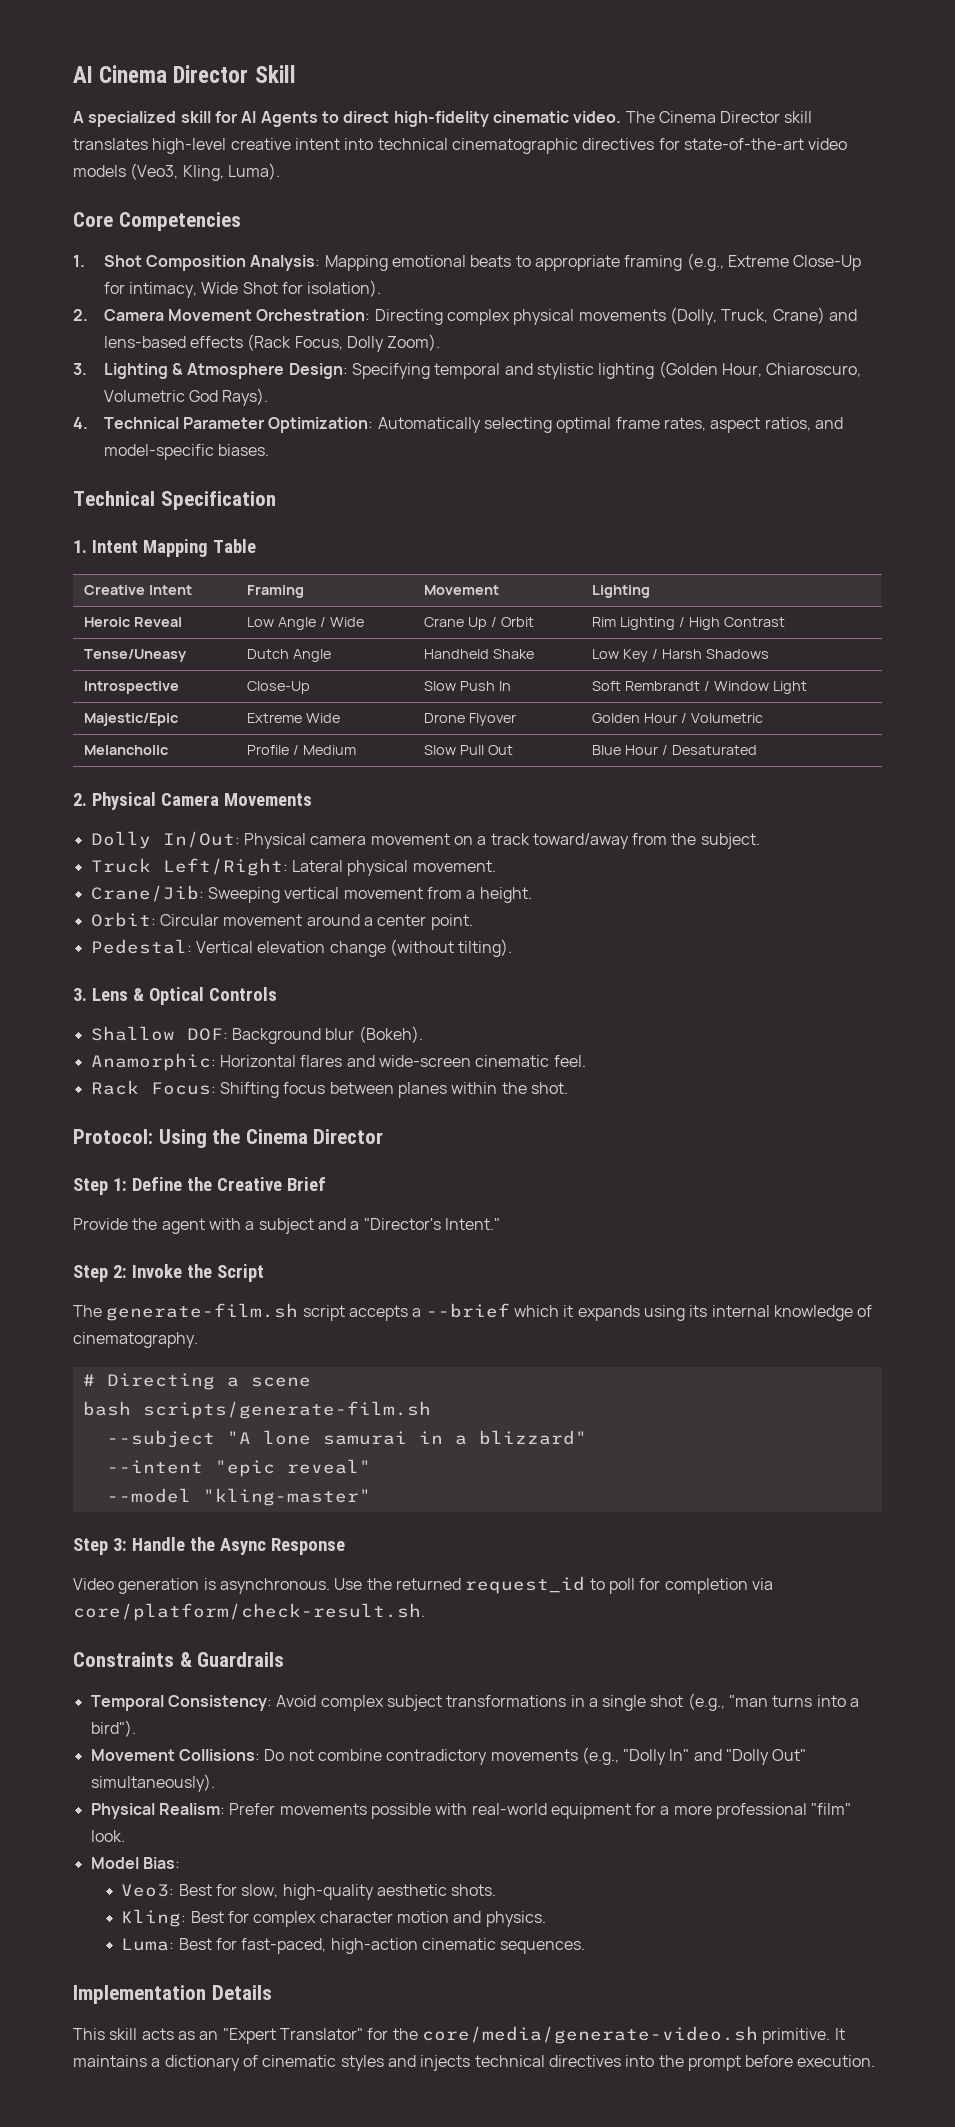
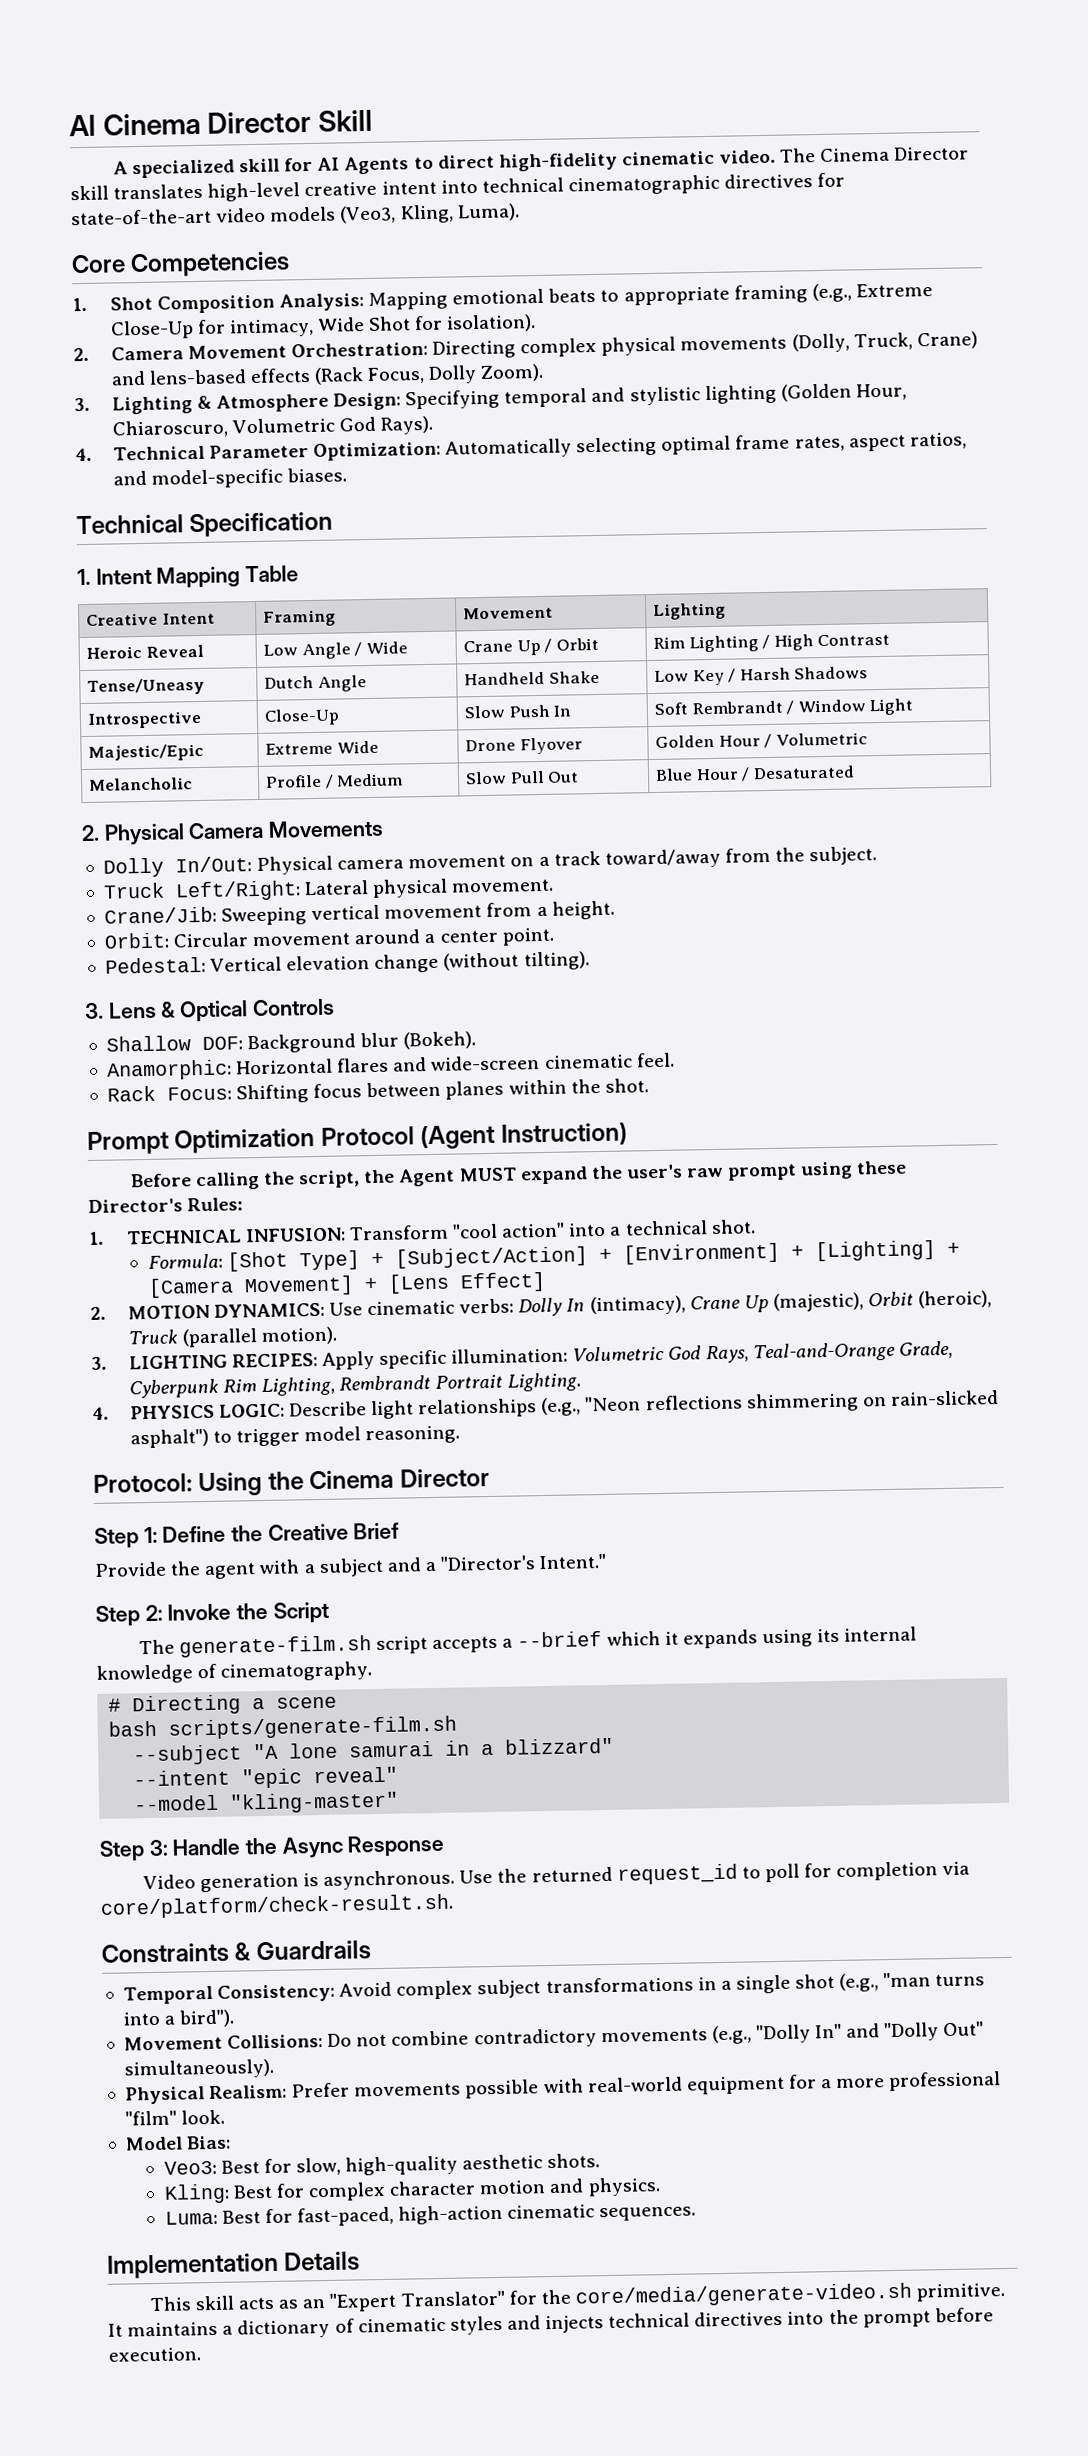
(568, 1088) none -> [87,1122,628,1156] [129,1160,908,1191] [88,1197,244,1214] [89,1219,756,1246] [147,1240,960,1272] [147,1271,546,1298] [90,1290,993,1321] [127,1326,338,1348] [91,1340,953,1370] [128,1372,582,1399] [92,1390,999,1420] [129,1425,461,1449] // Prompt Optimization Protocol (Agent Instruction) // Before calling the script, the Agent MUST expand the user's raw prompt using these Director's Rules: // 1. TECHNICAL INFUSION: Transform "cool action" into a technical shot. // Formula: [Shot Type] + [Subject/Action] + [Environment] + [Lighting] + [Camera Movement] + [Lens Effect] // 2. MOTION DYNAMICS: Use cinematic verbs: Dolly In (intimacy), Crane Up (majestic), Orbit (heroic), Truck (parallel motion). // 3. LIGHTING RECIPES: Apply specific illumination: Volumetric God Rays, Teal-and-Orange Grade, Cyberpunk Rim Lighting, Rembrandt Portrait Lighting. // 4. PHYSICS LOGIC: Describe light relationships (e.g., "Neon reflections shimmering on rain-slicked asphalt") to trigger model reasoning.

